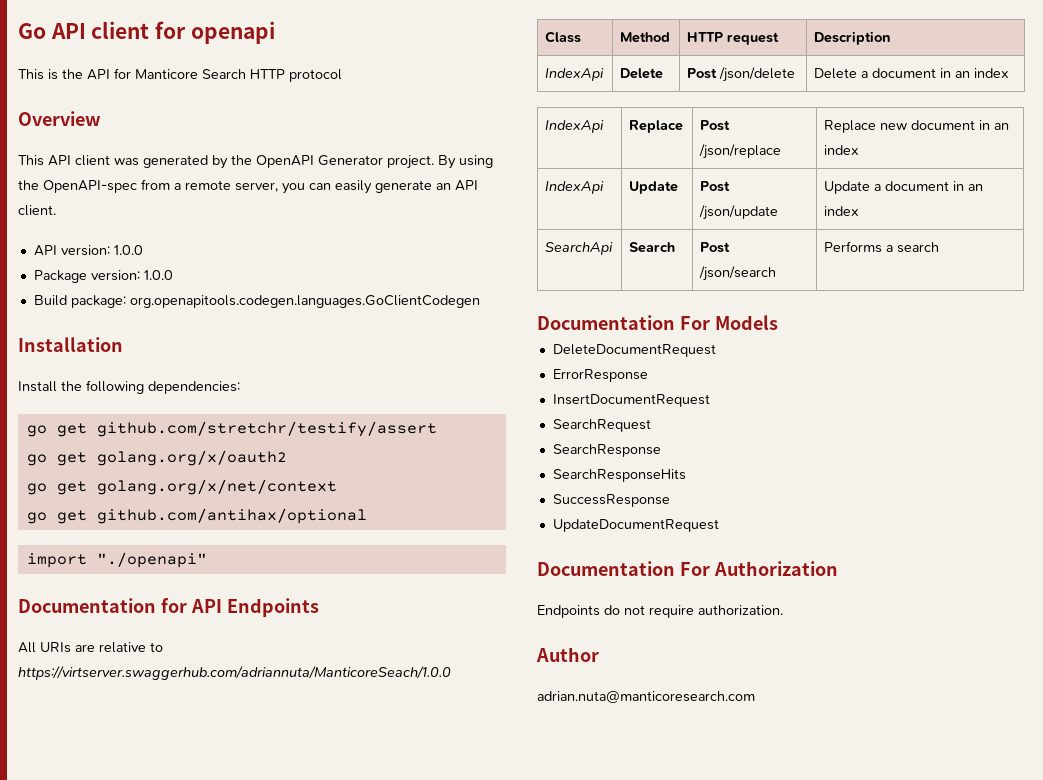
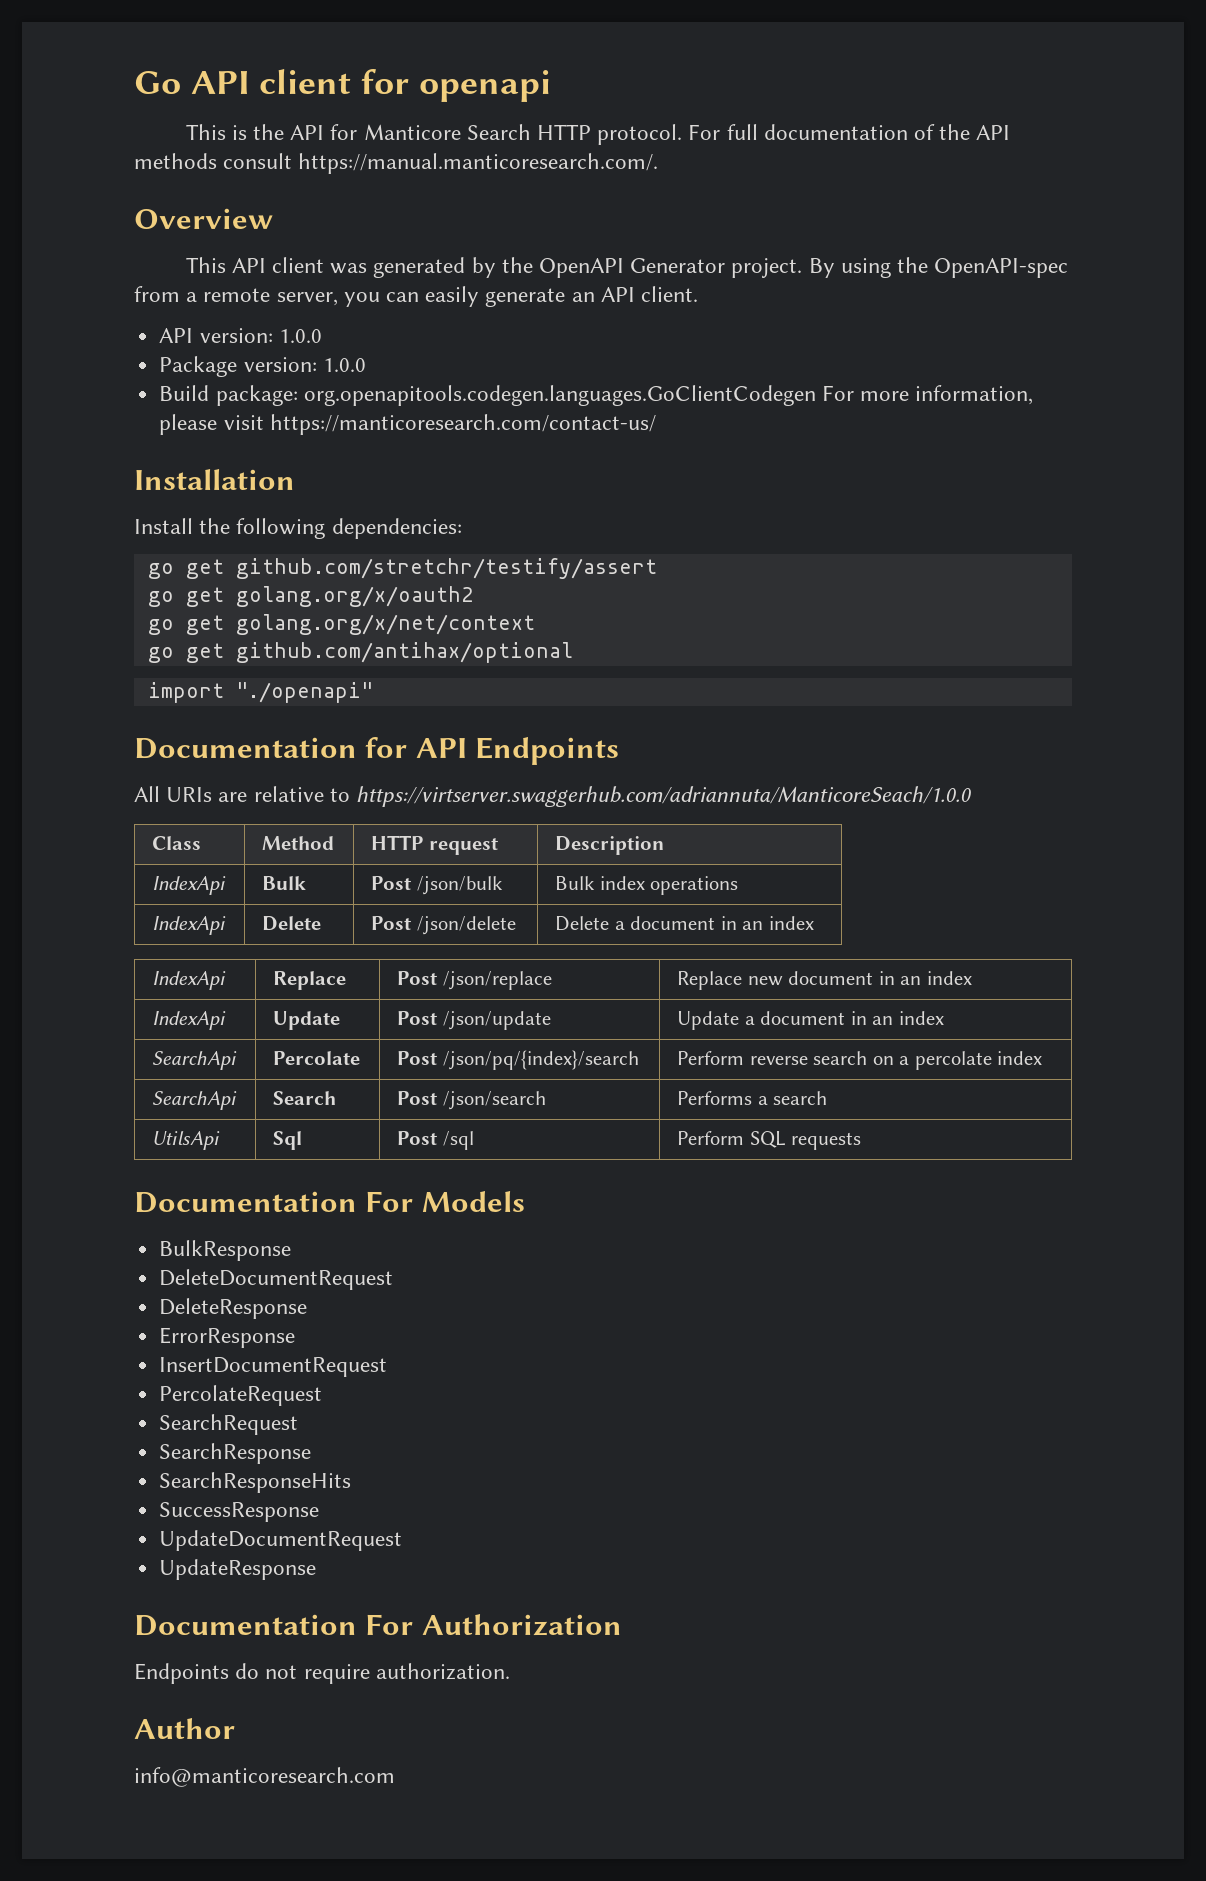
[289,69,342,82] protocol -> [597,124,1011,145] [134,153,659,174] protocol. For full documentation of the API methods consult https://manual.manticoresearch.com/.
(480, 301) none -> [821,385,1034,405] [159,414,656,435] For more information, please visit https://manticoresearch.com/contact-us/
(892, 38) none -> [152,876,227,895] [262,876,307,890] [371,876,503,895] [555,876,739,895] // IndexApi | Bulk | Post /json/bulk | Bulk index operations
(860, 211) none -> [152,1051,238,1070] [273,1051,361,1065] [397,1050,639,1070] [677,1051,1043,1070] // SearchApi | Percolate | Post /json/pq/{index}/search | Perform reverse search on a percolate index
(940, 247) none -> [152,1131,221,1150] [273,1131,303,1150] [397,1131,474,1150] [677,1131,862,1150] // UtilsApi | Sql | Post /sql | Perform SQL requests
(778, 322) none -> [159,1240,292,1261] // BulkResponse
(716, 350) none -> [159,1298,308,1319] // DeleteResponse
(710, 400) none -> [159,1385,323,1406] // PercolateRequest
(719, 525) none -> [159,1559,317,1580] // UpdateResponse
[537,691,755,703] adrian.nuta@manticoresearch.com -> [134,1767,395,1787] info@manticoresearch.com

